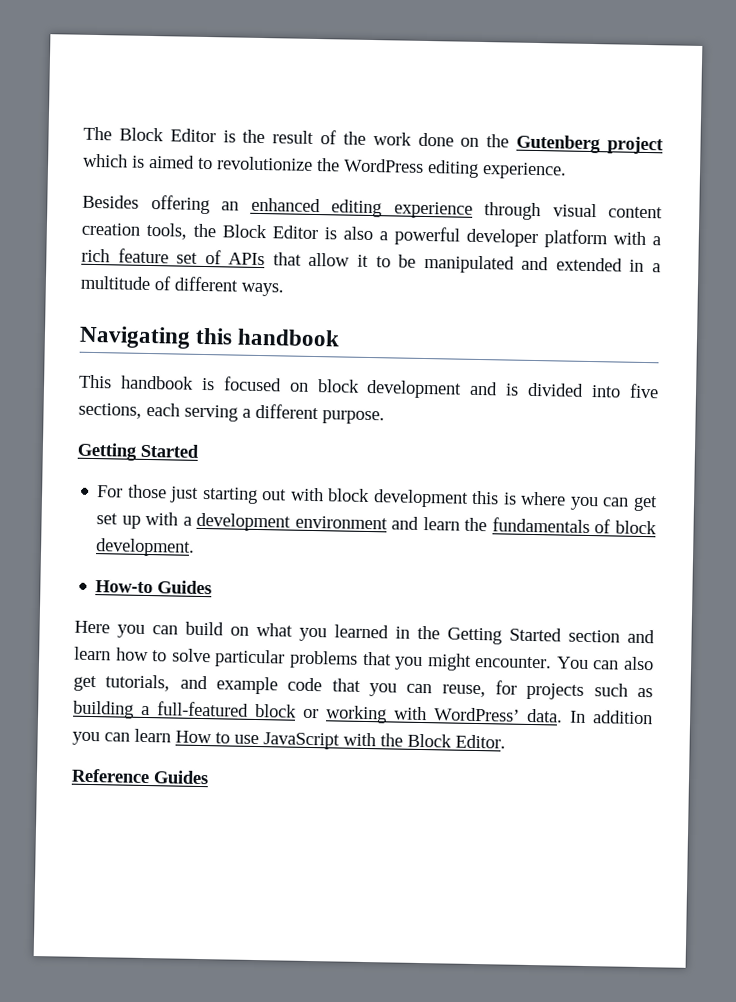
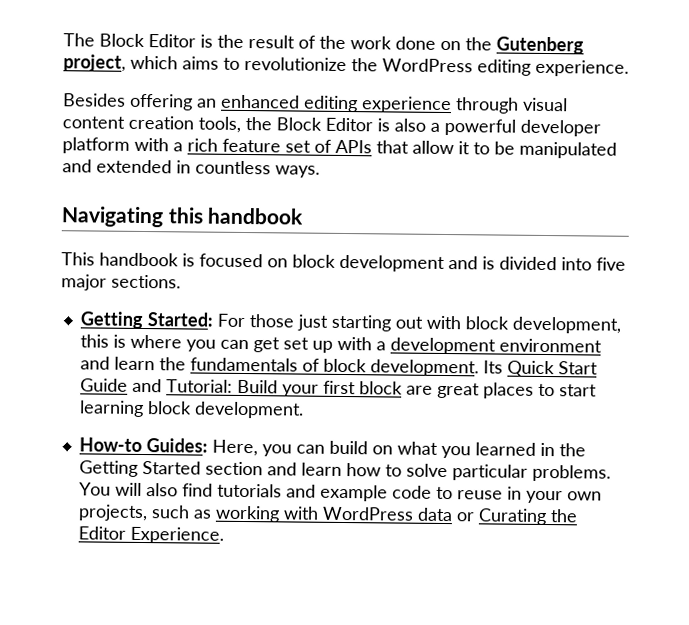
[607,136,664,155] [83,153,195,169] project which is aimed -> [63,54,219,72] project, which aims
[651,263,661,273] [80,275,239,292] a multitude of different -> [195,160,271,175] countless
[78,402,385,425] [77,442,199,461] sections, each serving a different purpose. // Getting Started // -> [61,274,181,291] [79,311,213,329] major sections. // Getting Started:
[372,489,469,508] development -> [511,316,621,334] development,
(196, 547) none -> [482,360,598,378] [79,378,597,399] [78,400,304,419] Its Quick Start Guide and Tutorial: Build your first block are great places to start learning block development.
[157,580,213,595] [74,620,110,634] Guides // Here -> [145,438,258,457] Guides: Here,
[288,650,654,671] [73,674,653,700] [73,700,653,725] [72,728,506,750] [71,768,209,785] problems that you might encounter. You can also get tutorials, and example code that you can reuse, for projects such as building a full-featured block or working with WordPress’ data. In addition you can learn How to use JavaScript with the Block Editor. // Reference Guides -> [531,464,611,482] [78,482,602,504] [77,504,578,526] [77,526,224,544] problems. You will also find tutorials and example code to reuse in your own projects, such as working with WordPress data or Curating the Editor Experience.

